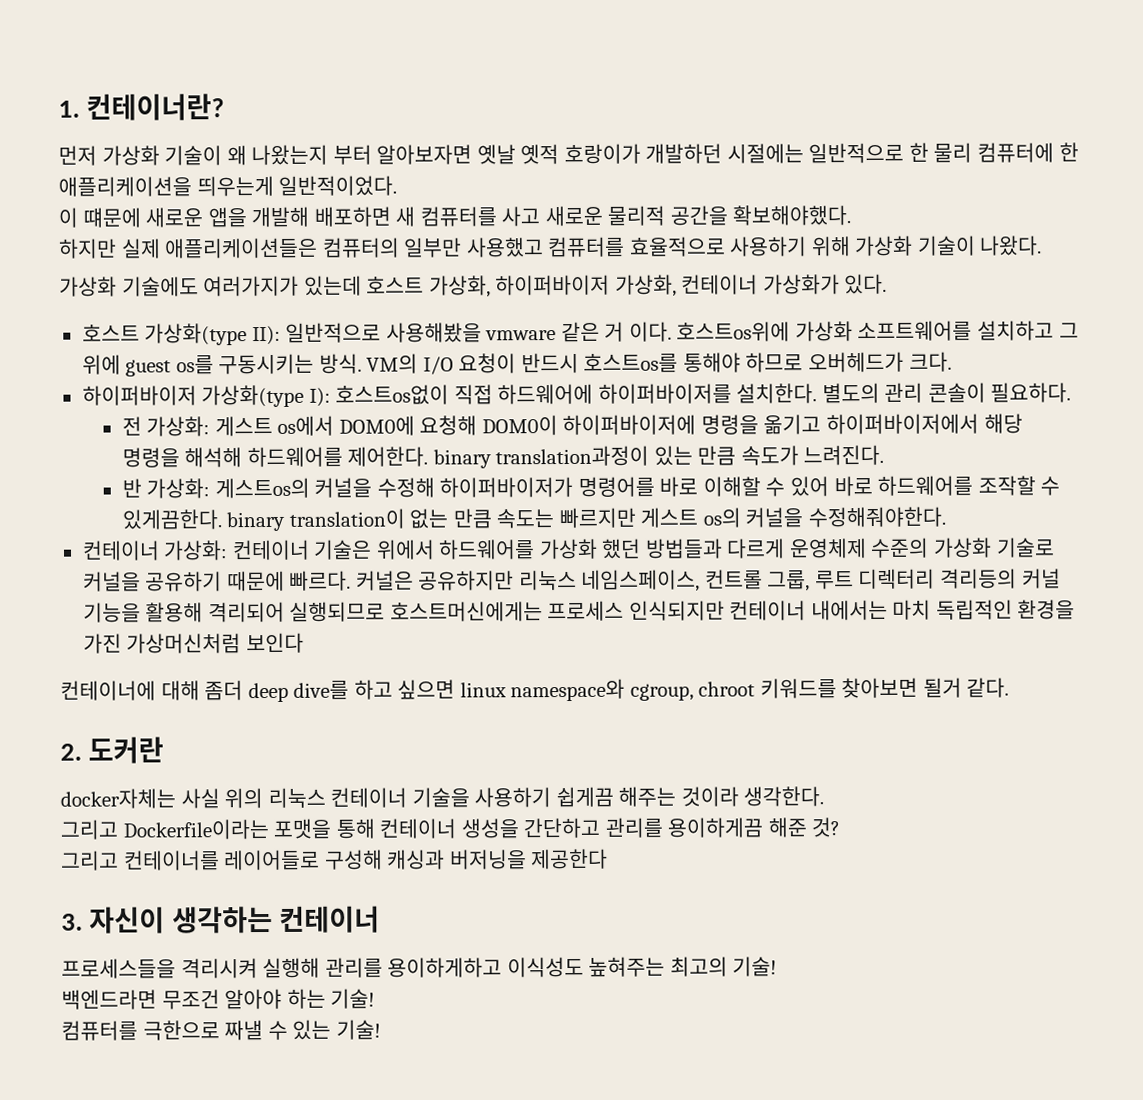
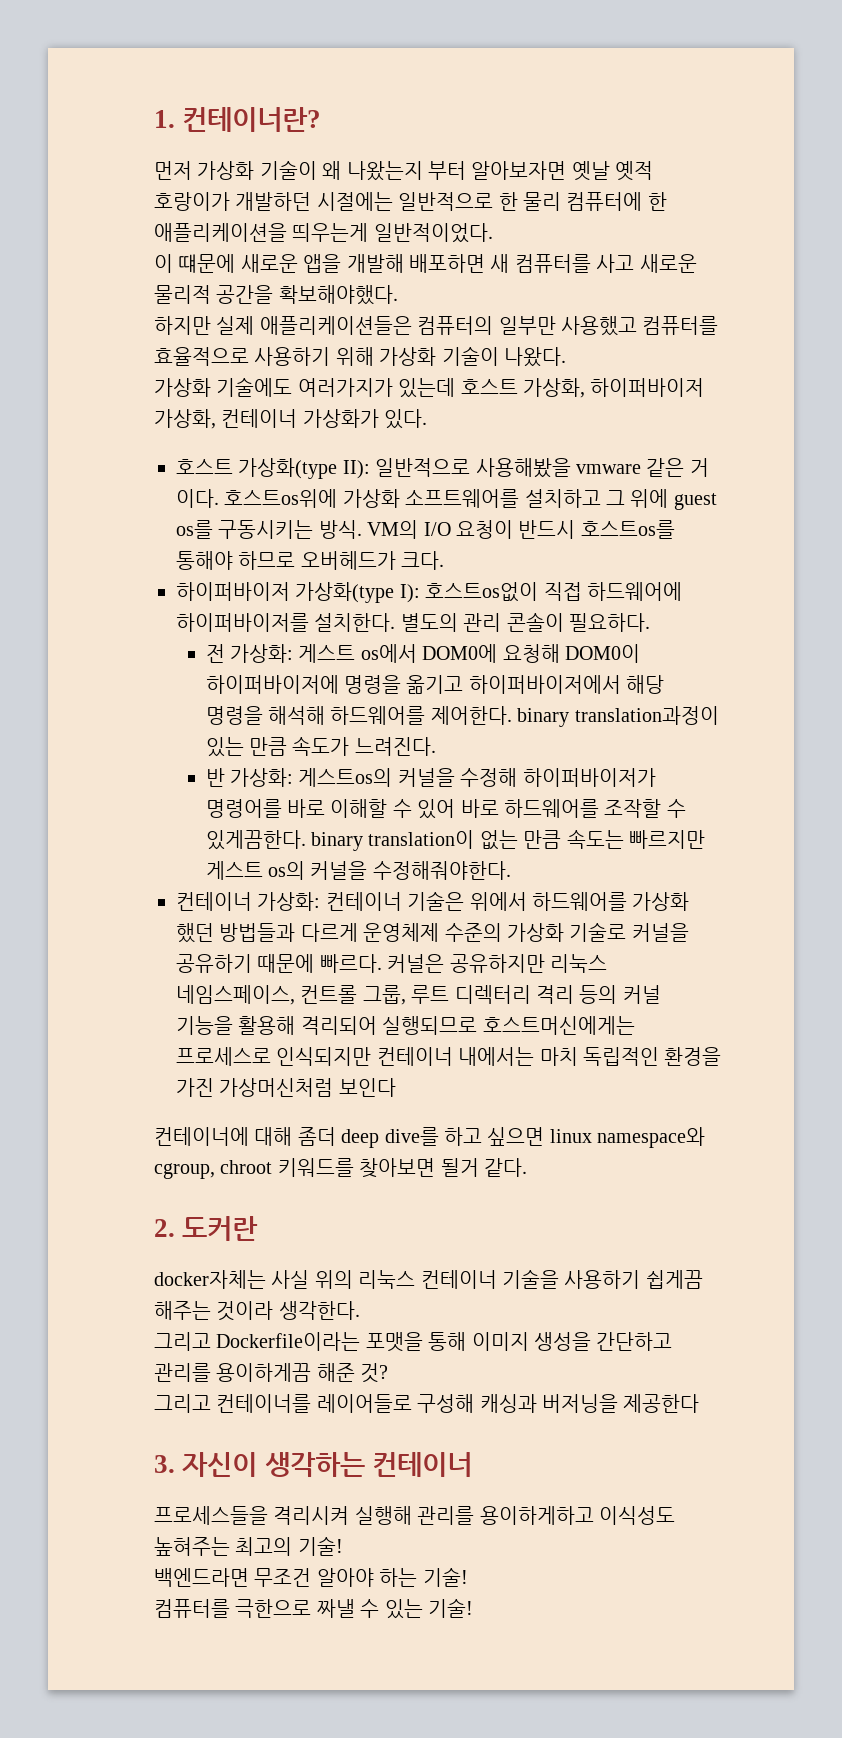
[939,568,1017,589] 격리등의 -> [536,985,618,1004] 격리 등의
[547,600,625,622] 프로세스 -> [176,1047,271,1066] 프로세스로
[379,818,457,839] 컨테이너 -> [471,1332,529,1351] 이미지

